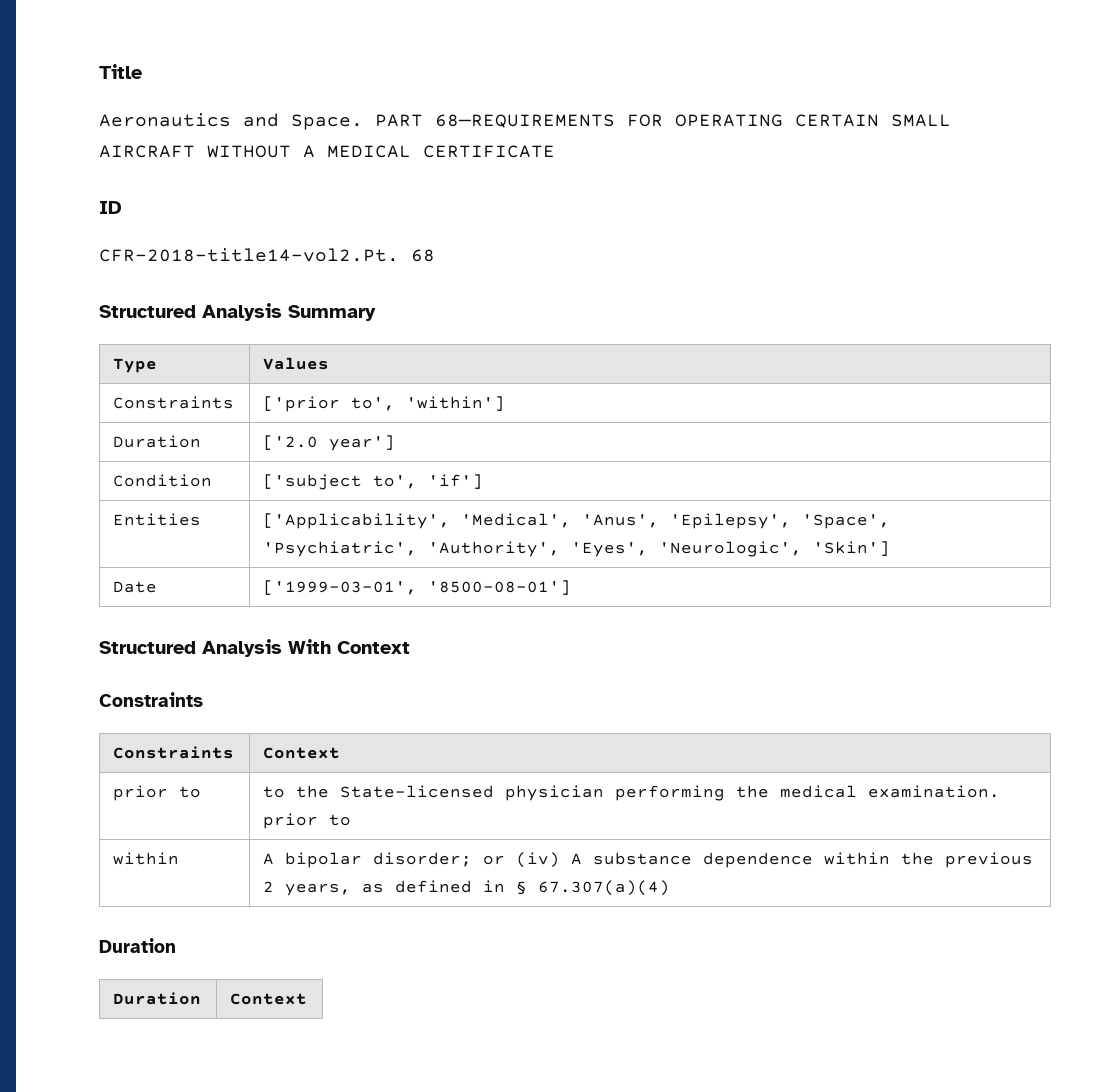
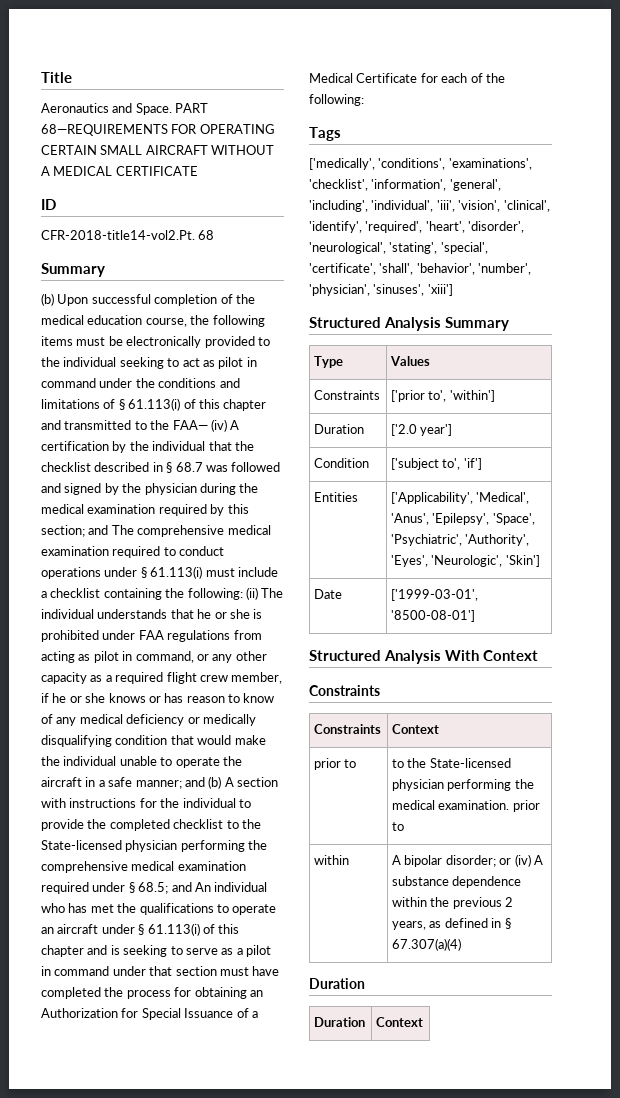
(435, 255) none -> [41,263,105,277] [41,293,255,306] [41,315,265,327] [41,336,270,348] [41,357,257,369] [41,378,240,388] [41,398,267,411] [41,419,240,432] [41,441,254,453] [41,462,281,473] [41,483,259,495] [41,504,249,516] [41,525,271,537] [41,546,225,558] [41,566,278,579] [41,587,284,600] [41,609,263,619] [41,630,262,642] [41,651,267,663] [41,672,283,684] [41,693,275,703] [41,714,256,726] [41,735,266,747] [41,756,242,768] [41,776,278,789] [41,798,251,808] [41,819,261,831] [41,840,268,852] [41,861,246,873] [41,882,268,894] [41,903,277,915] [41,923,240,936] [41,945,271,957] [41,966,280,976] [41,987,263,999] [41,1008,258,1020] [309,73,505,83] [309,94,364,106] [309,127,341,141] [309,158,532,170] [309,179,501,191] [309,200,550,212] [309,221,525,233] [309,242,488,254] [309,263,532,275] [309,284,453,296] // Summary // (b) Upon successful completion of the medical education course, the following items must be electronically provided to the individual seeking to act as pilot in command under the conditions and limitations of § 61.113(i) of this chapter and transmitted to the FAA— (iv) A certification by the individual that the checklist described in § 68.7 was followed and signed by the physician during the medical examination required by this section; and The comprehensive medical examination required to conduct operations under § 61.113(i) must include a checklist containing the following: (ii) The individual understands that he or she is prohibited under FAA regulations from acting as pilot in command, or any other capacity as a required flight crew member, if he or she knows or has reason to know of any medical deficiency or medically disqualifying condition that would make the individual unable to operate the aircraft in a safe manner; and (b) A section with instructions for the individual to provide the completed checklist to the State-licensed physician performing the comprehensive medical examination required under § 68.5; and An individual who has met the qualifications to operate an aircraft under § 61.113(i) of this chapter and is seeking to serve as a pilot in command under that section must have completed the process for obtaining an Authorization for Special Issuance of a Medical Certificate for each of the following: // Tags // ['medically', 'conditions', 'examinations', 'checklist', 'information', 'general', 'including', 'individual', 'iii', 'vision', 'clinical', 'identify', 'required', 'heart', 'disorder', 'neurological', 'stating', 'special', 'certificate', 'shall', 'behavior', 'number', 'physician', 'sinuses', 'xiii']

